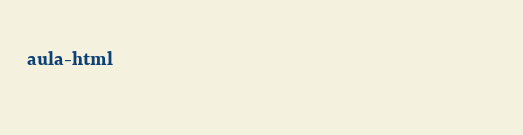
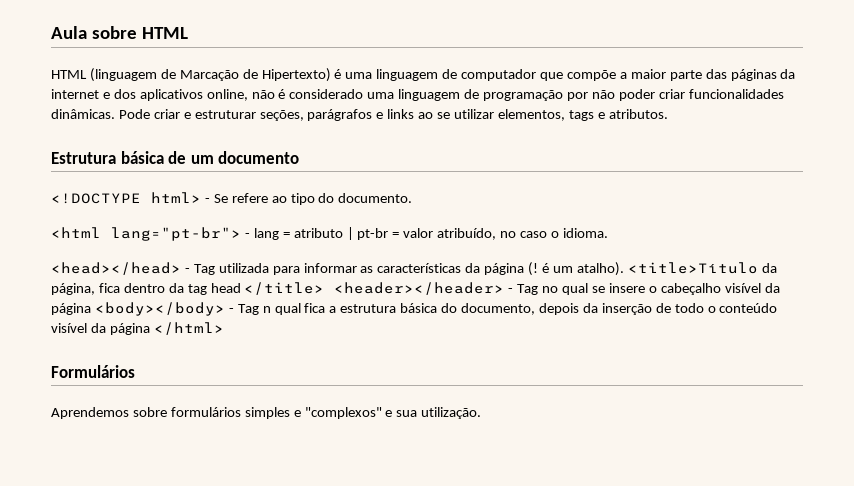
[27,51,113,65] aula-html -> [51,26,188,39] [51,68,796,82] [51,89,784,101] [51,109,668,121] [51,151,300,164] [51,192,413,205] [51,227,608,241] [51,262,777,276] [51,282,780,295] [51,302,778,316] [51,322,224,335] [51,365,135,378] [51,407,482,419] Aula sobre HTML // HTML (linguagem de Marcação de Hipertexto) é uma linguagem de computador que compõe a maior parte das páginas da internet e dos aplicativos online, não é considerado uma linguagem de programação por não poder criar funcionalidades dinâmicas. Pode criar e estruturar seções, parágrafos e links ao se utilizar elementos, tags e atributos. // Estrutura básica de um documento // <!DOCTYPE html> - Se refere ao tipo do documento. // <html lang="pt-br"> - lang = atributo | pt-br = valor atribuído, no caso o idioma. // <head></head> - Tag utilizada para informar as características da página (! é um atalho). <title>Título da página, fica dentro da tag head </title> <header></header> - Tag no qual se insere o cabeçalho visível da página <body></body> - Tag n qual fica a estrutura básica do documento, depois da inserção de todo o conteúdo visível da página </html> // Formulários // Aprendemos sobre formulários simples e "complexos" e sua utilização.

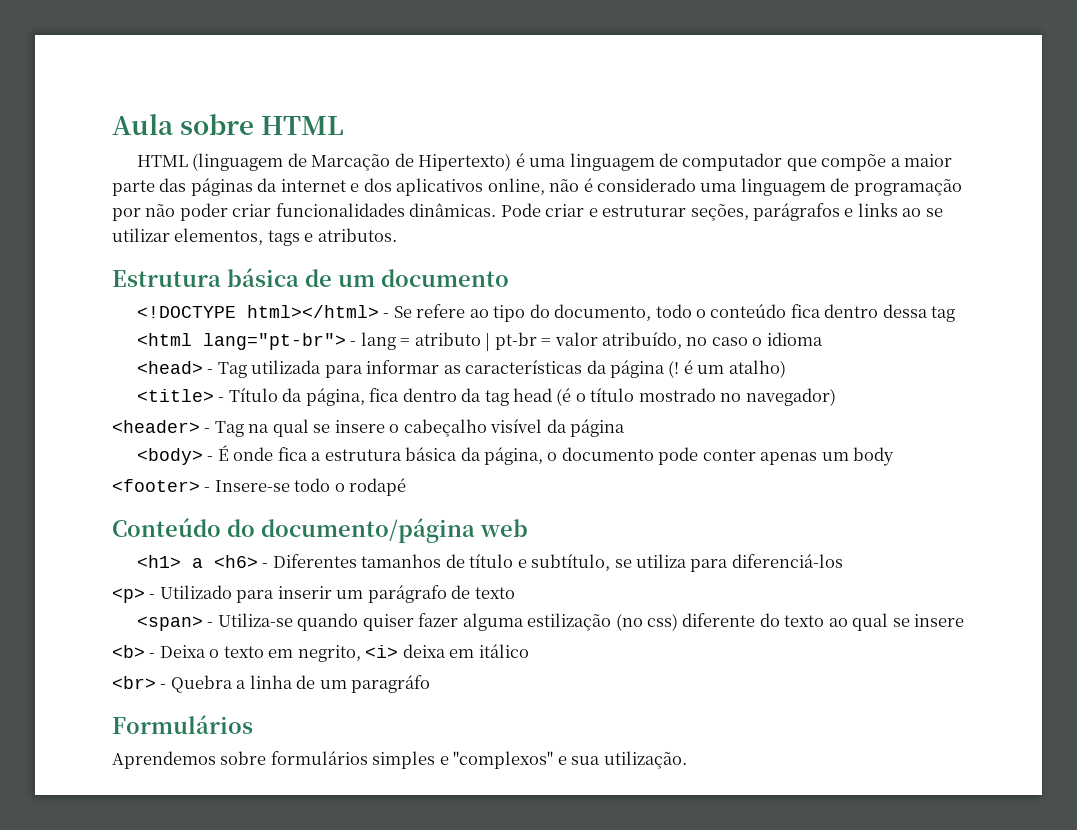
[151,192,201,203] html> -> [246,305,379,318] html></html>
[338,193,413,203] documento. -> [554,304,956,322] documento, todo o conteúdo fica dentro dessa tag
[562,228,608,238] [51,262,181,275] idioma. // <head></head> -> [766,332,823,346] [136,361,203,374] idioma // <head>
[576,262,758,276] atalho). <title>Título -> [728,360,786,378] [136,388,278,402] atalho) // <title> - Título
[244,282,559,295] </title> <header></header> - Tag no -> [556,388,836,406] [112,420,270,437] (é o título mostrado no navegador) // <header> - Tag na
[94,302,778,316] [51,322,224,335] <body></body> - Tag n qual fica a estrutura básica do documento, depois da inserção de todo o conteúdo visível da página </html> -> [136,445,895,466] [112,478,407,496] [112,518,528,543] [136,554,843,572] [112,585,515,603] [136,613,965,631] [112,644,529,662] [112,675,431,693] // <body> - É onde fica a estrutura básica da página, o documento pode conter apenas um body // <footer> - Insere-se todo o rodapé // Conteúdo do documento/página web // <h1> a <h6> - Diferentes tamanhos de título e subtítulo, se utiliza para diferenciá-los // <p> - Utilizado para inserir um parágrafo de texto // <span> - Utiliza-se quando quiser fazer alguma estilização (no css) diferente do texto ao qual se insere // <b> - Deixa o texto em negrito, <i> deixa em itálico // <br> - Quebra a linha de um paragráfo

